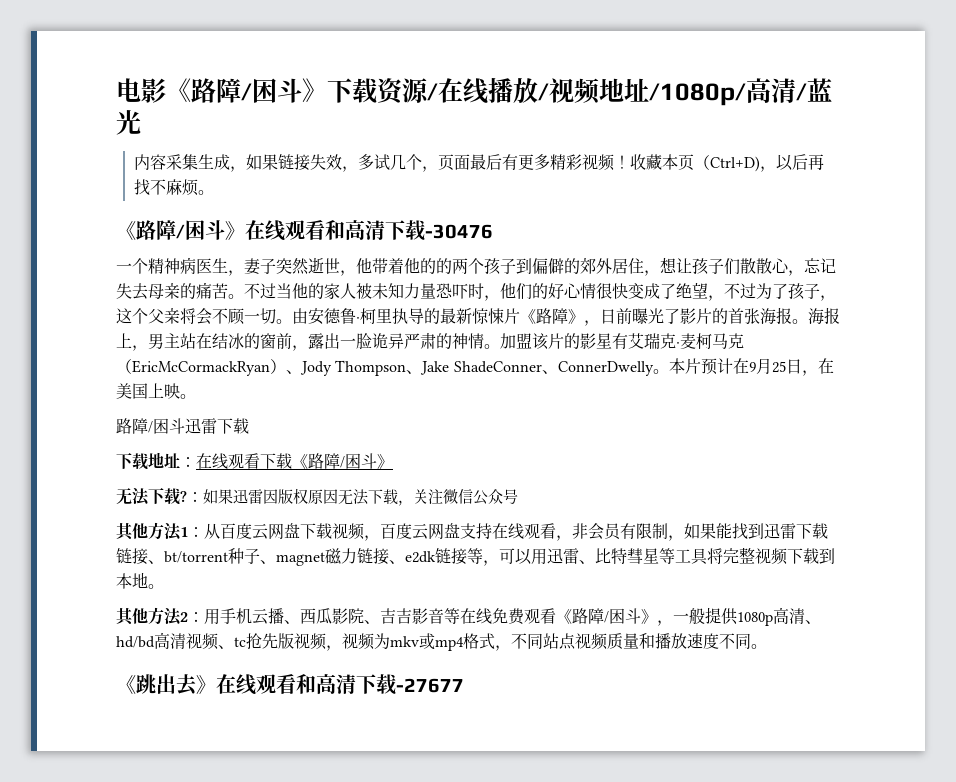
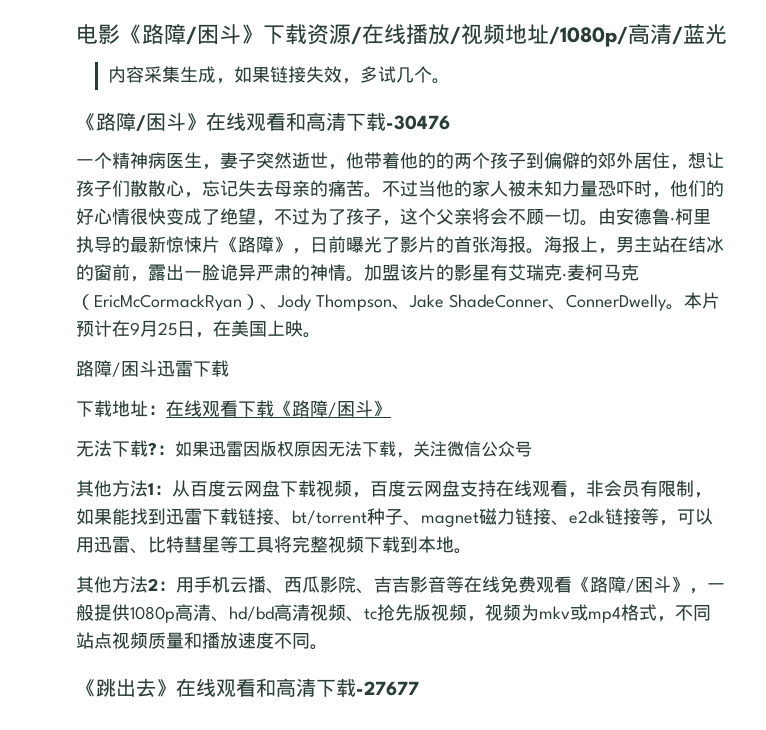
[422,154,825,172] [134,179,199,196] ，页面最后有更多精彩视频！收藏本页（Ctrl+D)，以后再找不麻烦 -> (432, 74) none

